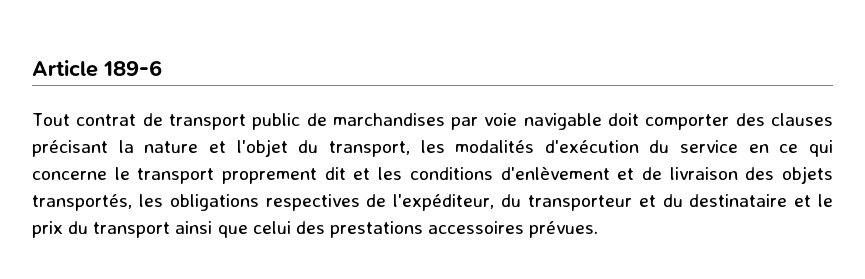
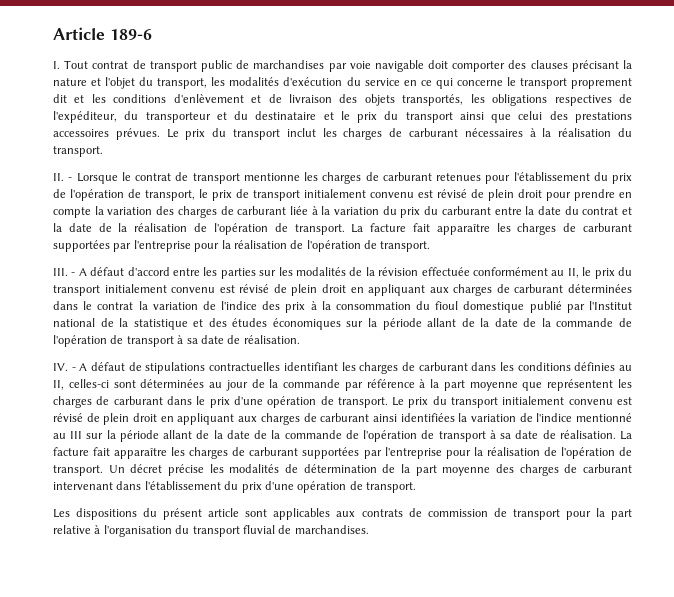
(162, 68) none -> [53,61,60,69] I.
(599, 229) none -> [166,128,633,140] [53,146,103,157] [53,172,632,184] [53,189,632,201] [53,206,632,218] [53,223,632,235] [53,240,431,252] [53,267,632,279] [53,284,632,296] [53,301,632,313] [53,318,632,330] [53,335,300,347] [53,362,632,374] [53,379,632,391] [53,396,632,408] [53,413,632,425] [53,430,632,442] [53,447,632,459] [53,464,633,476] [53,481,416,493] [53,508,633,520] [53,525,369,537] Le prix du transport inclut les charges de carburant nécessaires à la réalisation du transport. // II. - Lorsque le contrat de transport mentionne les charges de carburant retenues pour l'établissement du prix de l'opération de transport, le prix de transport initialement convenu est révisé de plein droit pour prendre en compte la variation des charges de carburant liée à la variation du prix du carburant entre la date du contrat et la date de la réalisation de l'opération de transport. La facture fait apparaître les charges de carburant supportées par l'entreprise pour la réalisation de l'opération de transport. // III. - A défaut d'accord entre les parties sur les modalités de la révision effectuée conformément au II, le prix du transport initialement convenu est révisé de plein droit en appliquant aux charges de carburant déterminées dans le contrat la variation de l'indice des prix à la consommation du fioul domestique publié par l'Institut national de la statistique et des études économiques sur la période allant de la date de la commande de l'opération de transport à sa date de réalisation. // IV. - A défaut de stipulations contractuelles identifiant les charges de carburant dans les conditions définies au II, celles-ci sont déterminées au jour de la commande par référence à la part moyenne que représentent les charges de carburant dans le prix d'une opération de transport. Le prix du transport initialement convenu est révisé de plein droit en appliquant aux charges de carburant ainsi identifiées la variation de l'indice mentionné au III sur la période allant de la date de la commande de l'opération de transport à sa date de réalisation. La facture fait apparaître les charges de carburant supportées par l'entreprise pour la réalisation de l'opération de transport. Un décret précise les modalités de détermination de la part moyenne des charges de carburant intervenant dans l'établissement du prix d'une opération de transport. // Les dispositions du présent article sont applicables aux contrats de commission de transport pour la part relative à l'organisation du transport fluvial de marchandises.

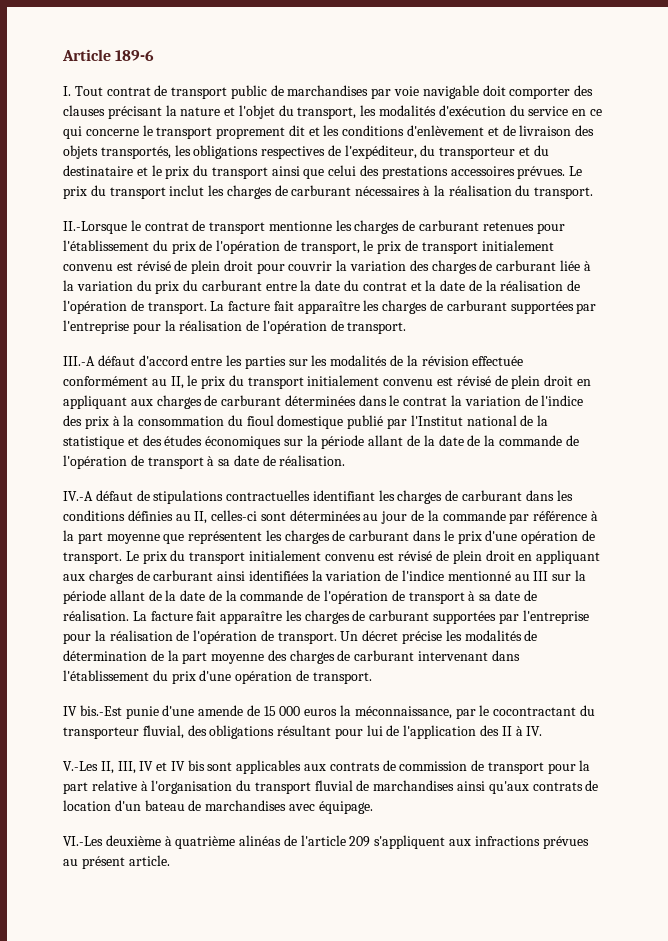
[53,173,118,184] II. - Lorsque -> [63,221,127,234] II.-Lorsque
[574,189,632,201] [53,207,91,218] prendre en compte -> [288,261,333,271] couvrir
[53,268,87,276] III. - A -> [63,356,95,366] III.-A
[53,363,88,371] IV. - A -> [63,491,93,501] IV.-A
[53,508,240,520] Les dispositions du présent article -> [63,705,595,719] [63,725,543,739] [63,760,205,774] IV bis.-Est punie d'une amende de 15 000 euros la méconnaissance, par le cocontractant du transporteur fluvial, des obligations résultant pour lui de l'application des II à IV. // V.-Les II, III, IV et IV bis
[294,525,369,534] marchandises. -> [373,780,599,794] [63,800,373,814] [63,835,589,849] [63,855,170,869] marchandises ainsi qu'aux contrats de location d'un bateau de marchandises avec équipage. // VI.-Les deuxième à quatrième alinéas de l'article 209 s'appliquent aux infractions prévues au présent article.

